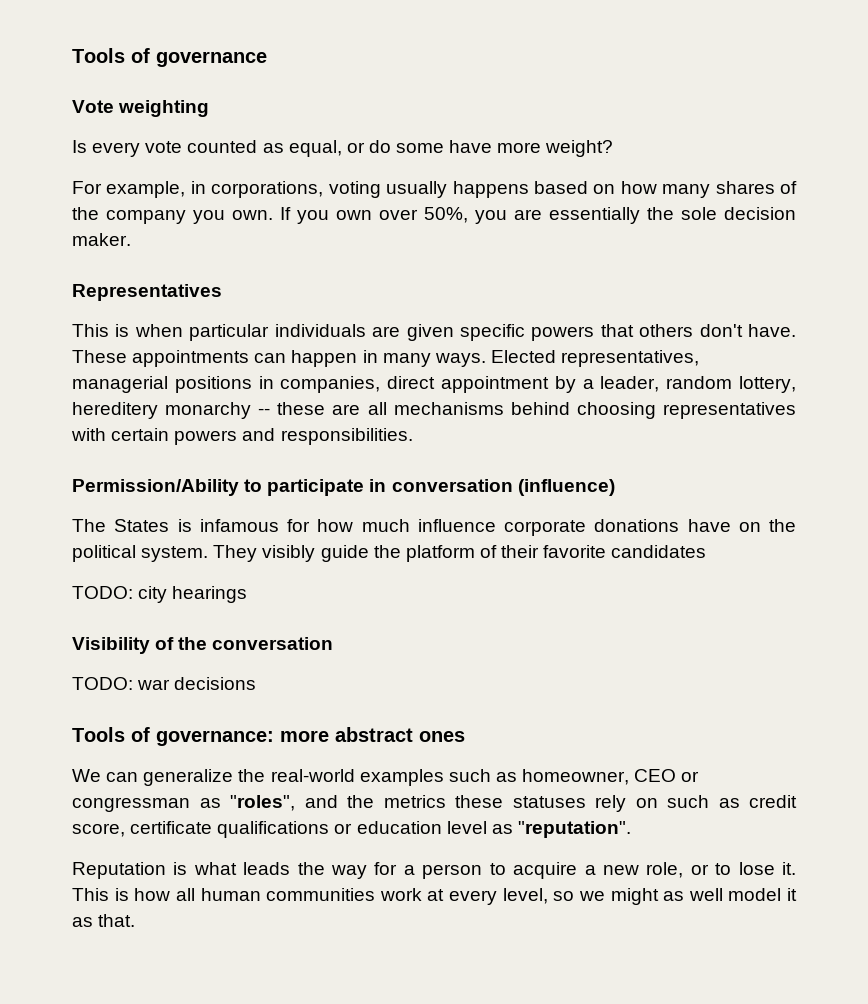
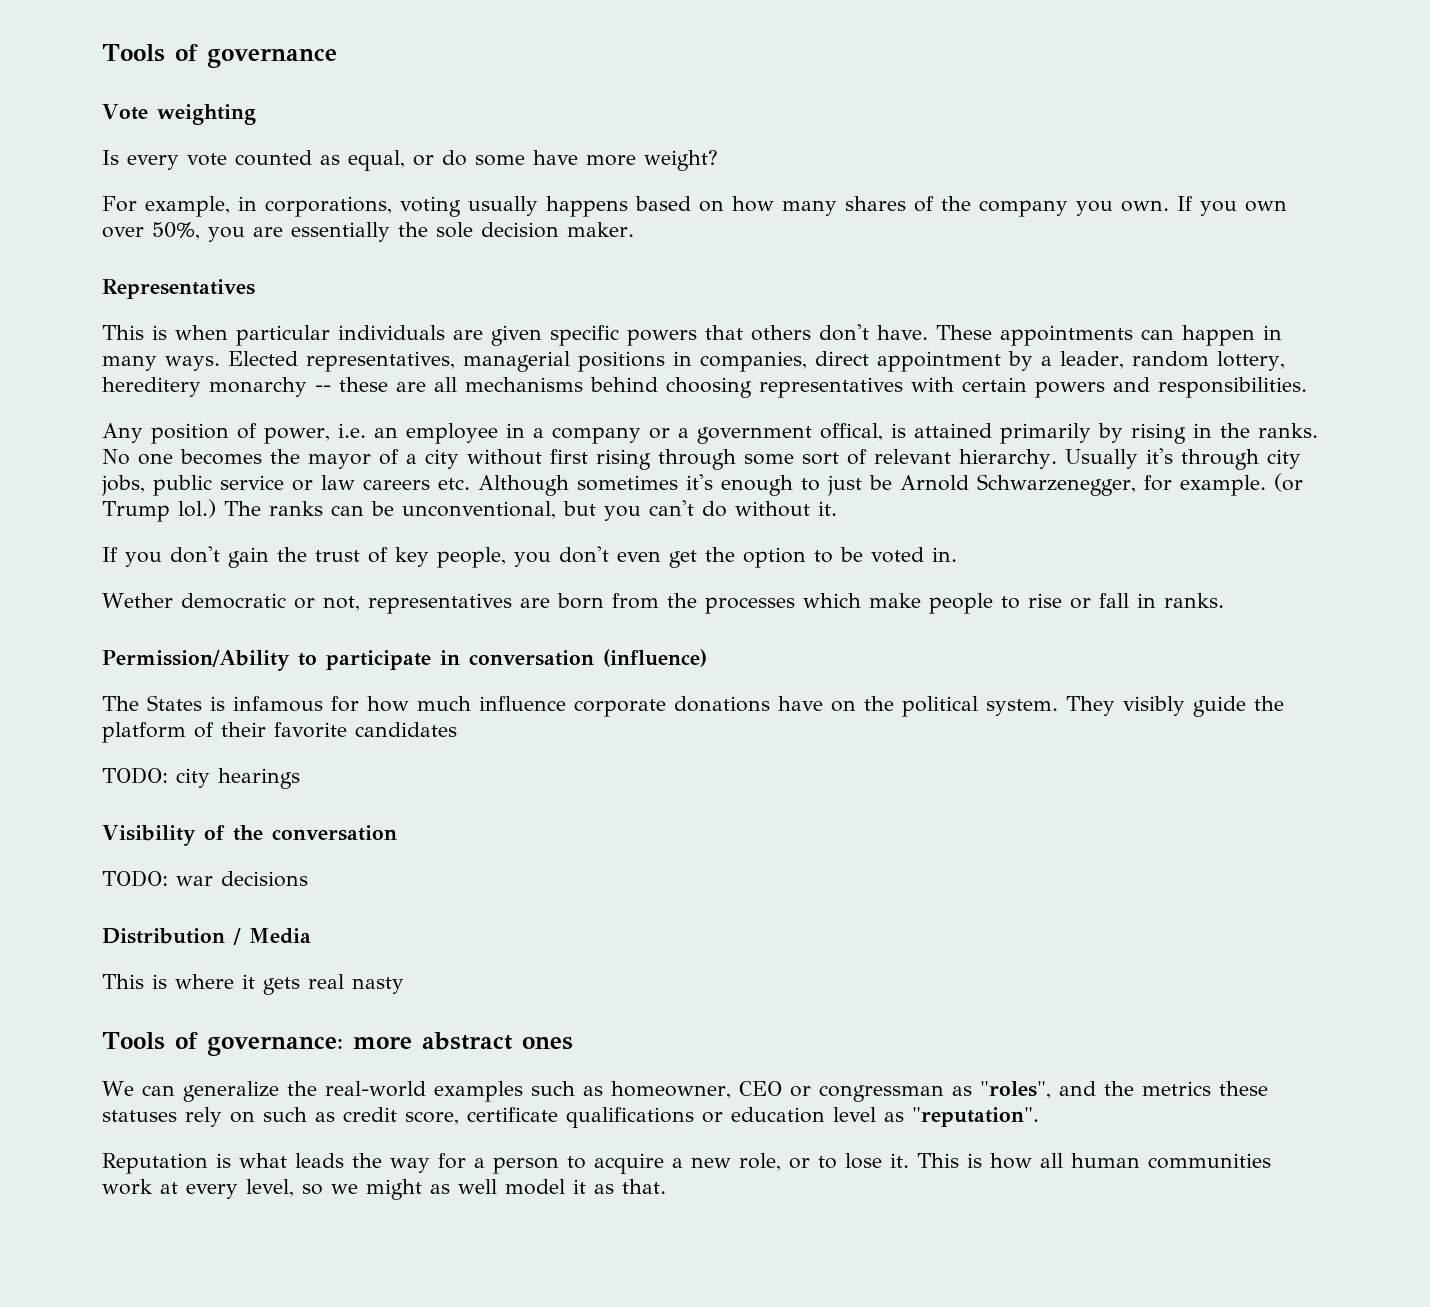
(413, 436) none -> [102,423,1318,444] [102,448,1301,470] [101,473,1303,496] [102,499,837,522] [102,546,957,568] [102,593,1224,614] // Any position of power, i.e. an employee in a company or a government offical, is attained primarily by rising in the ranks. No one becomes the mayor of a city without first rising through some sort of relevant hierarchy. Usually it's through city jobs, public service or law careers etc. Although sometimes it's enough to just be Arnold Schwarzenegger, for example. (or Trump lol.) The ranks can be unconventional, but you can't do without it. // If you don't gain the trust of key people, you don't even get the option to be voted in. // Wether democratic or not, representatives are born from the processes which make people to rise or fall in ranks.
(257, 683) none -> [102,928,311,945] [102,974,404,995] // Distribution / Media // This is where it gets real nasty

